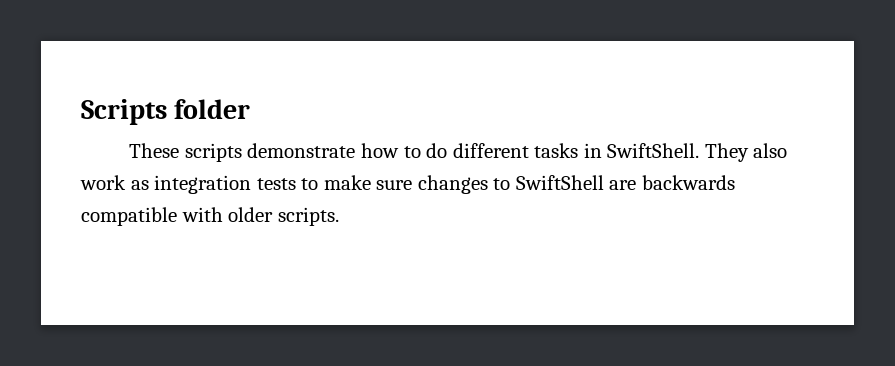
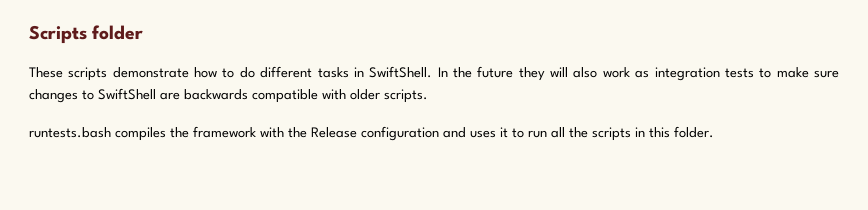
[704,143,749,162] They -> [437,66,569,81] In the future they will
(339, 216) none -> [29,126,714,141] // runtests.bash compiles the framework with the Release configuration and uses it to run all the scripts in this folder.

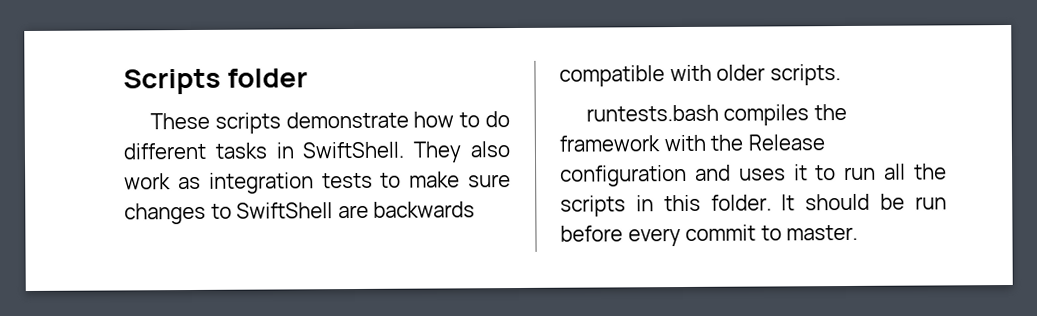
[437,66,569,81] In the future they will -> [413,141,463,163] They
(714, 132) none -> [781,193,947,211] [560,224,859,247] It should be run before every commit to master.

